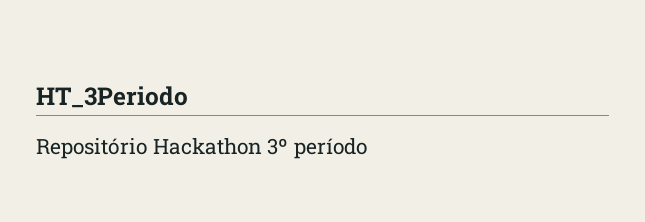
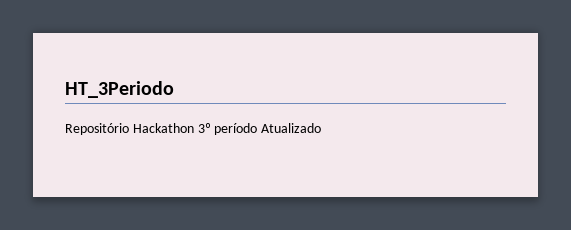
(368, 148) none -> [261,123,322,133] Atualizado

